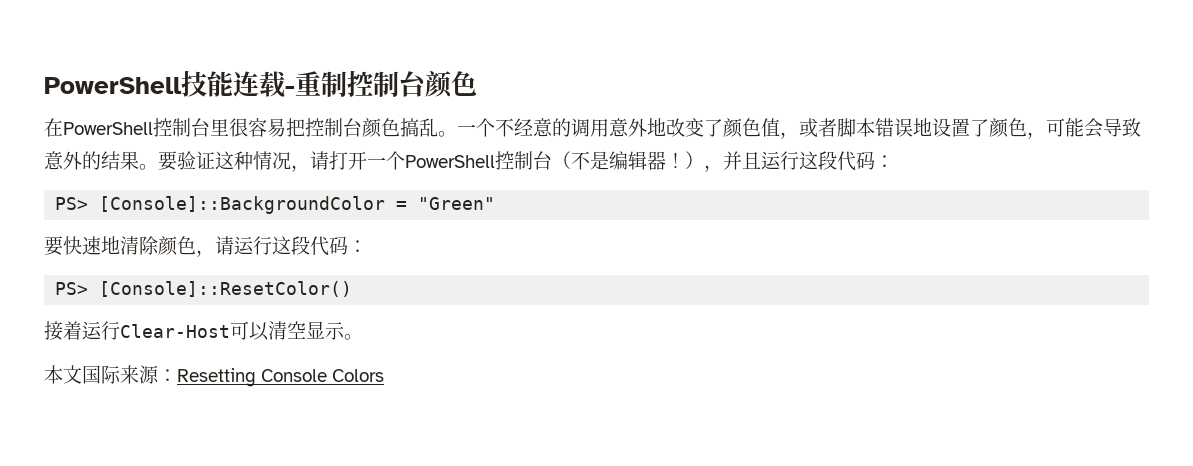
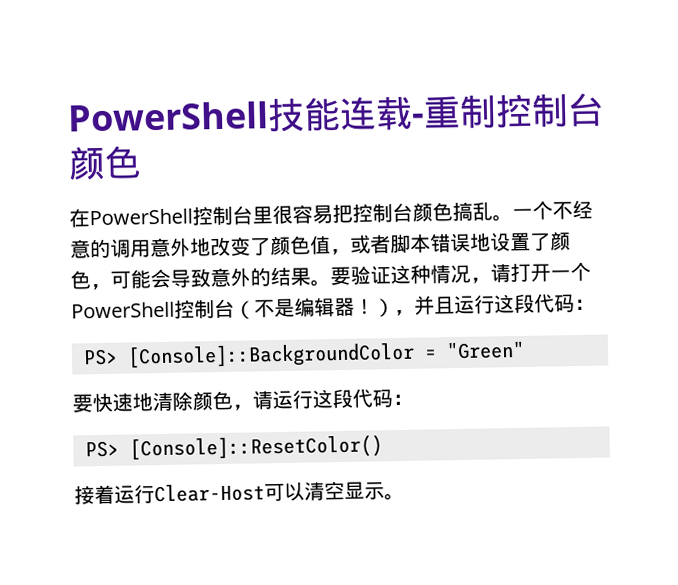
[44,365,385,387] // 本文国际来源：Resetting Console Colors -> (405, 496) none

